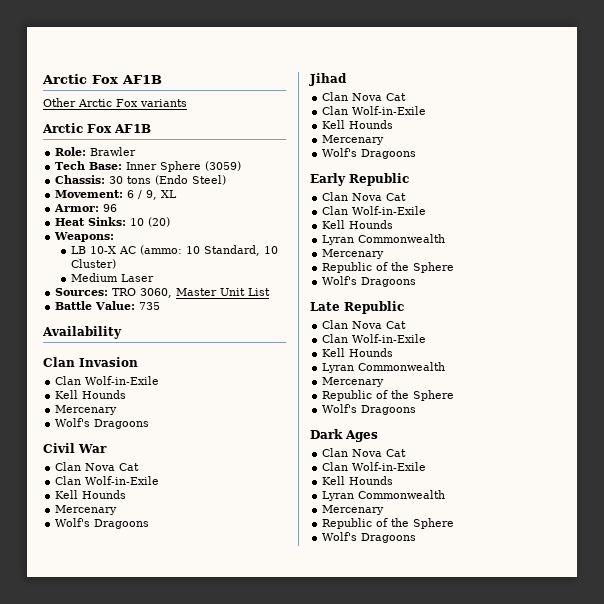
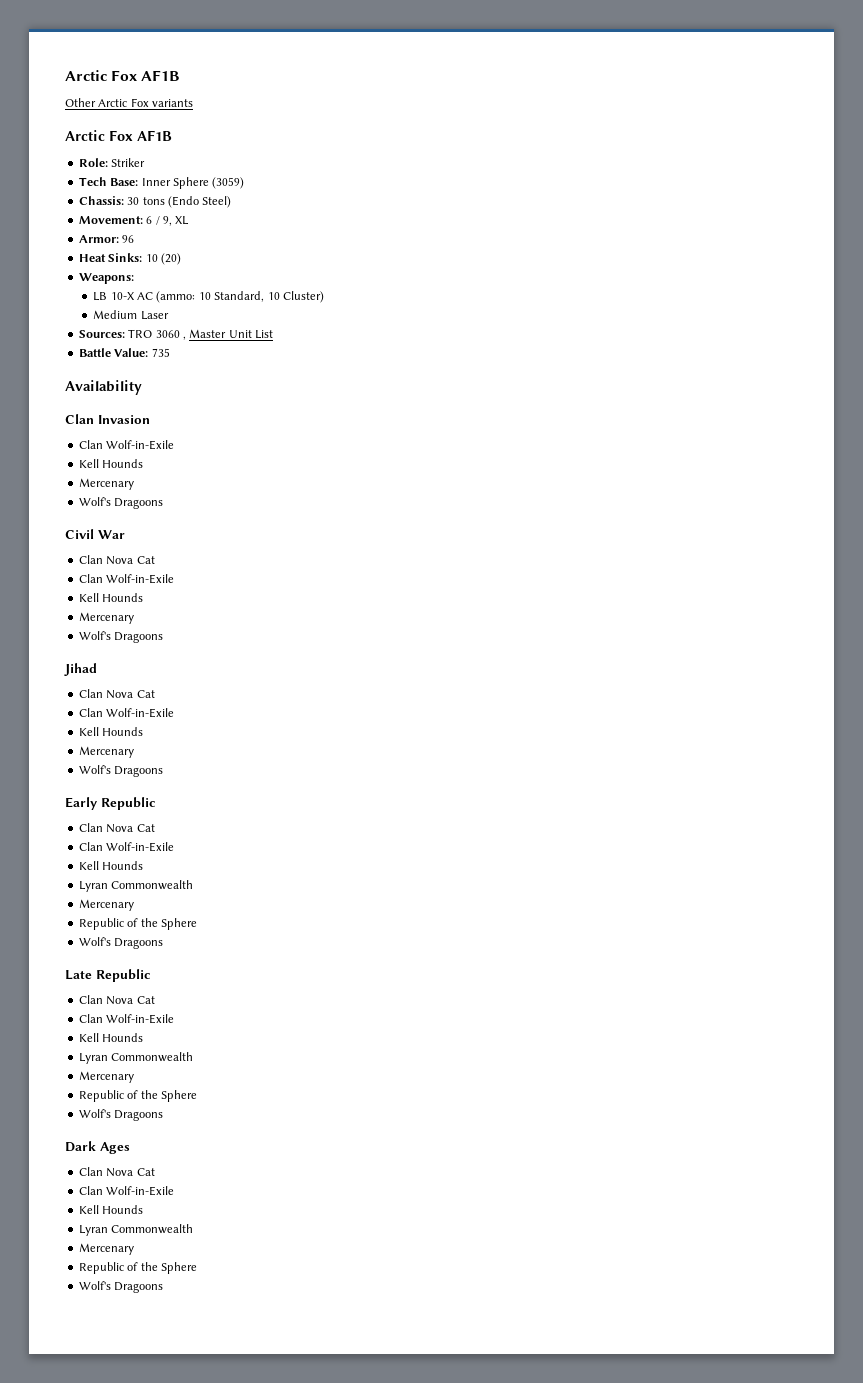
[90,147,137,156] Brawler -> [111,158,146,167] Striker
[140,288,173,298] 3060, -> [155,330,186,340] 3060 ,

